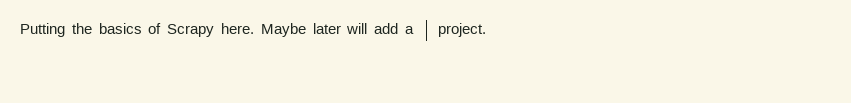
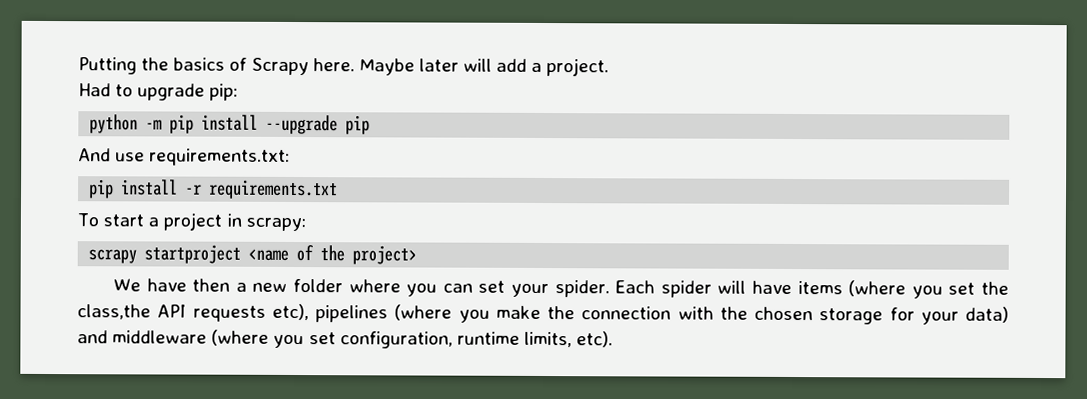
(486, 30) none -> [78,83,239,101] [89,114,371,135] [78,148,291,166] [89,179,339,200] [77,212,306,232] [88,244,418,265] [112,278,1010,299] [77,303,1009,325] [77,329,614,349] // Had to upgrade pip: // python -m pip install --upgrade pip // And use requirements.txt: // pip install -r requirements.txt // To start a project in scrapy: // scrapy startproject <name of the project> // We have then a new folder where you can set your spider. Each spider will have items (where you set the class,the API requests etc), pipelines (where you make the connection with the chosen storage for your data) and middleware (where you set configuration, runtime limits, etc).

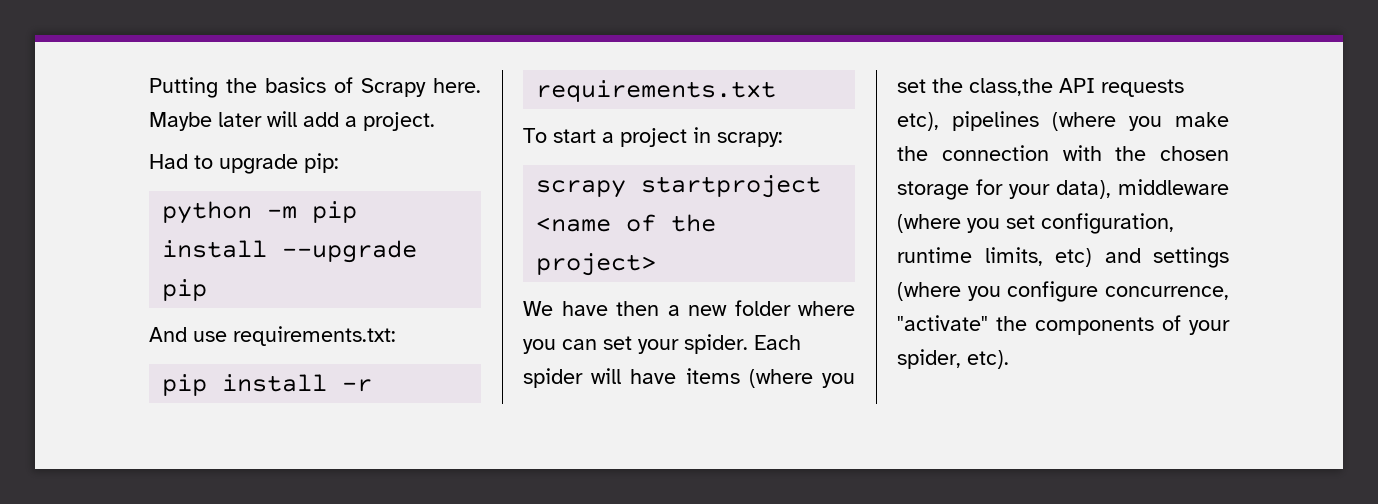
[965,306,1009,323] [77,330,108,344] data) and -> [1056,180,1111,199] data),
(572, 339) none -> [1055,247,1229,268] [897,281,1229,302] [897,315,1230,335] [897,349,961,369] etc) and settings (where you configure concurrence, "activate" the components of your spider,

